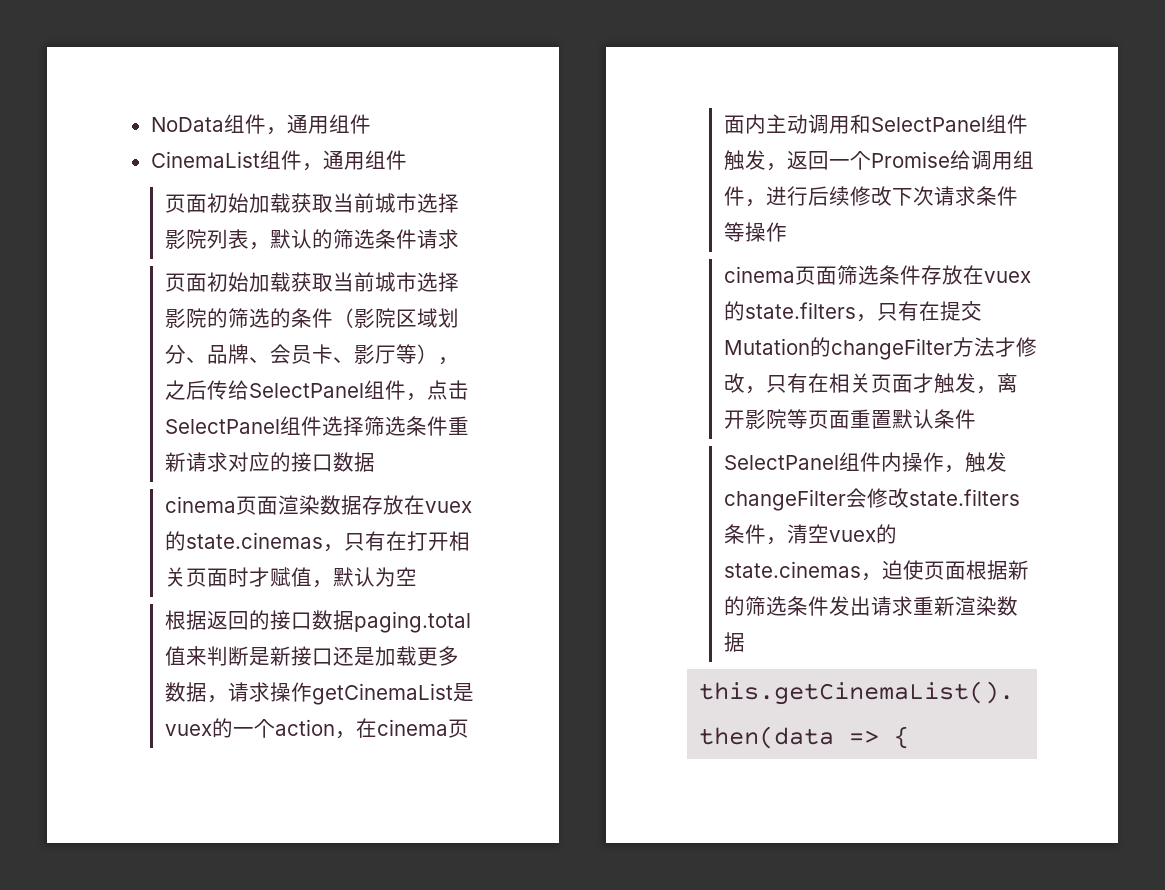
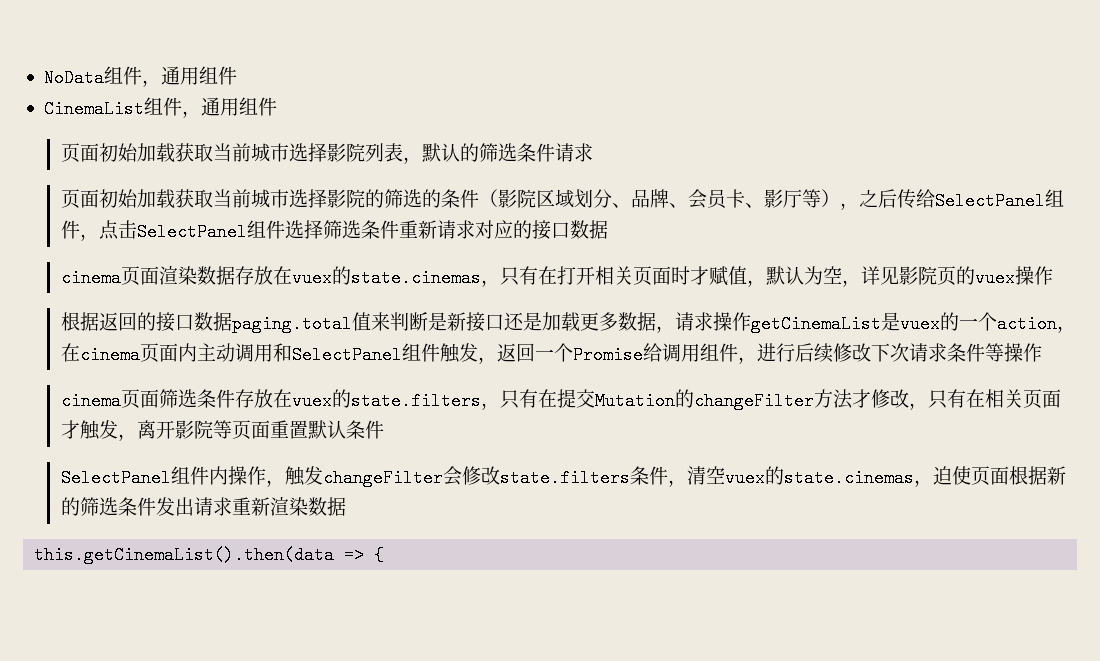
(417, 576) none -> [841,266,1053,287] ，详见影院页的vuex操作

